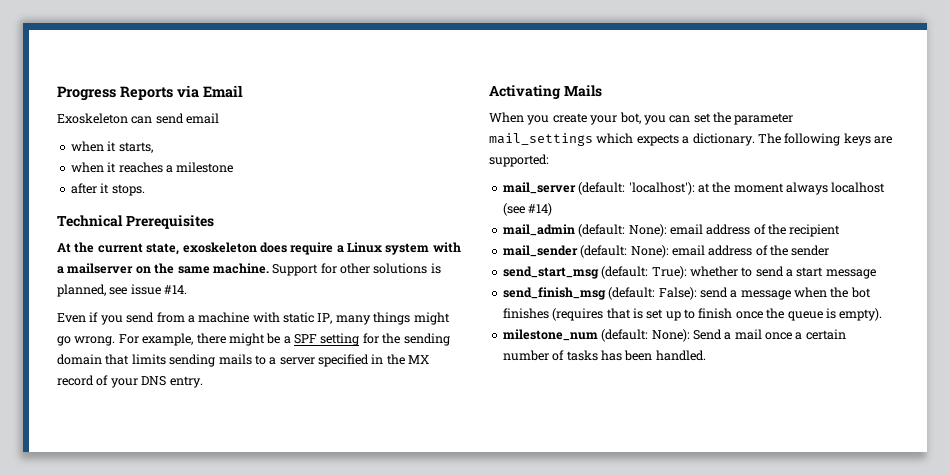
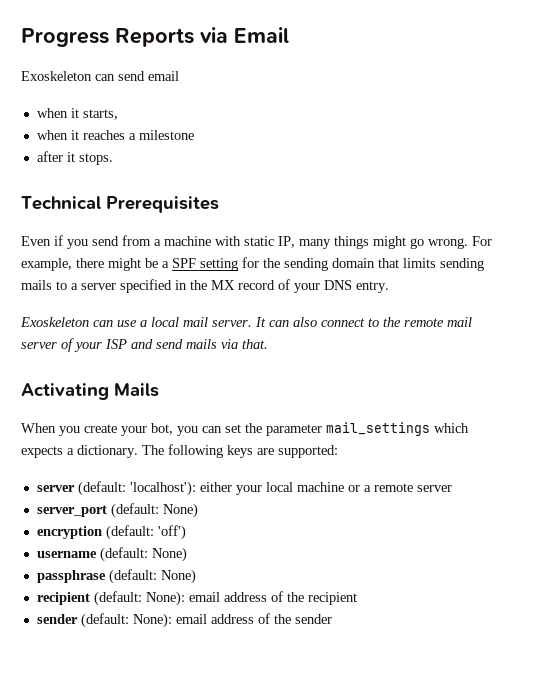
[57,242,461,255] [57,263,441,276] [57,284,188,297] // At the current state, exoskeleton does require a Linux system with a mailserver on the same machine. Support for other solutions is planned, see issue #14. -> (219, 204) none
(203, 382) none -> [20,317,472,327] [21,338,268,352] // Exoskeleton can use a local mail server. It can also connect to the remote mail server of your ISP and send mails via that.
[502,182,576,194] mail_server -> [36,485,75,492] server
[697,182,886,195] [502,203,553,216] [502,224,575,236] at the moment always localhost (see #14) // mail_admin -> [199,482,452,495] [36,503,198,518] [36,525,186,540] [36,547,187,562] [36,569,196,584] [36,592,90,605] either your local machine or a remote server // server_port (default: None) // encryption (default: 'off') // username (default: None) // passphrase (default: None) // recipient
[502,245,578,257] mail_sender -> [36,614,78,624] sender
[502,266,876,279] [502,287,871,300] [502,308,883,321] [502,329,846,342] [502,350,706,361] // send_start_msg (default: True): whether to send a start message // send_finish_msg (default: False): send a message when the bot finishes (requires that is set up to finish once the queue is empty). // milestone_num (default: None): Send a mail once a certain number of tasks has been handled. -> (332, 619) none

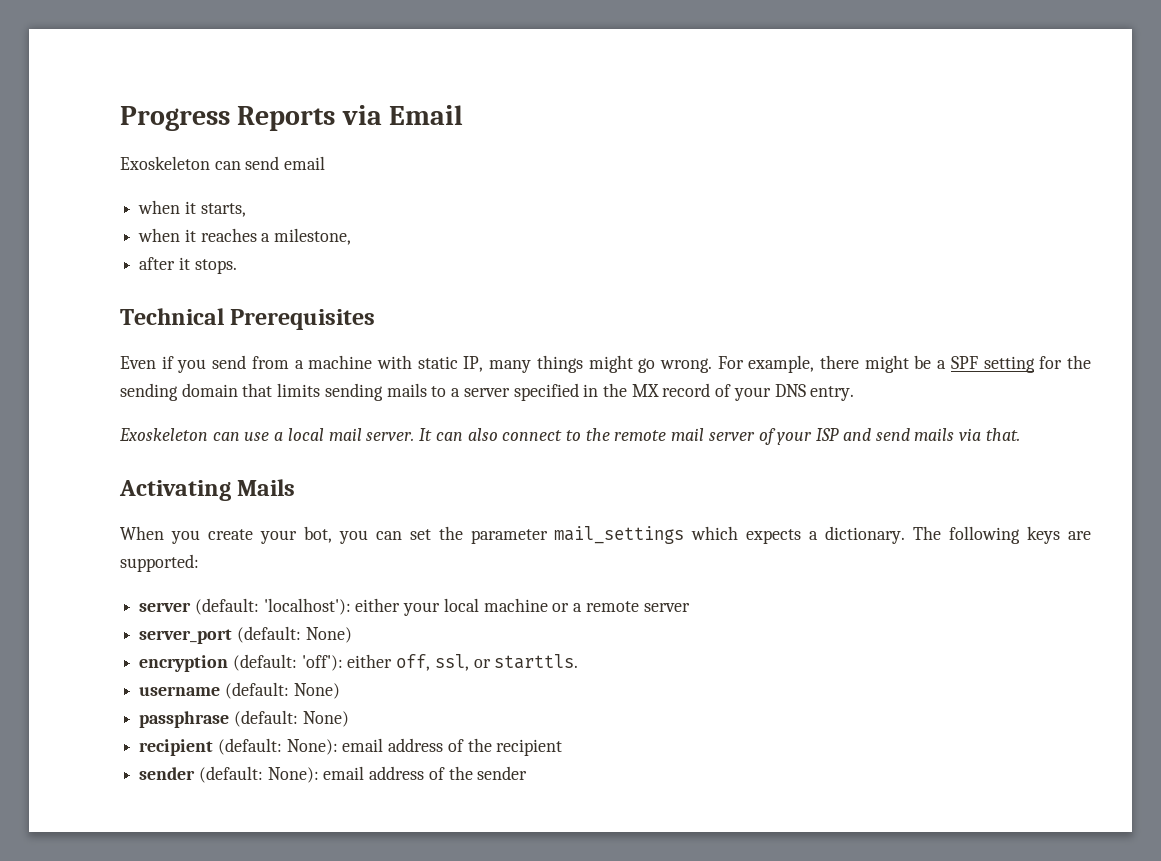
[138,130,194,140] milestone -> [274,228,352,245] milestone,
[157,525,186,540] 'off') -> [301,654,579,671] 'off'): either off, ssl, or starttls.

